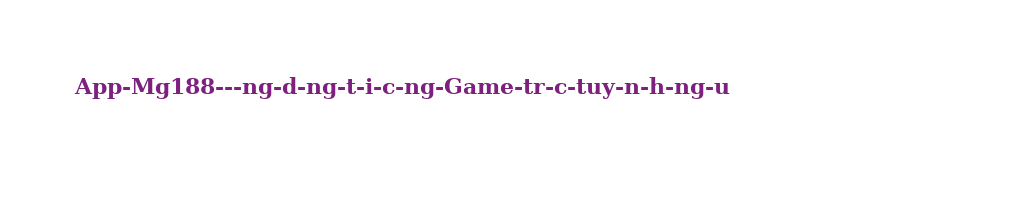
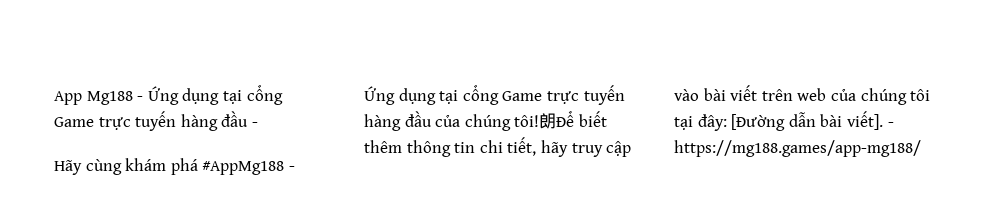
[74,77,730,99] App-Mg188---ng-d-ng-t-i-c-ng-Game-tr-c-tuy-n-h-ng-u -> [54,85,283,105] [54,111,258,131] [54,158,295,175] [364,85,625,105] [364,111,607,131] [364,137,632,157] [674,85,931,105] [674,111,894,131] [674,140,921,157] App Mg188 - Ứng dụng tại cổng Game trực tuyến hàng đầu - // Hãy cùng khám phá #AppMg188 - Ứng dụng tại cổng Game trực tuyến hàng đầu của chúng tôi!朗Để biết thêm thông tin chi tiết, hãy truy cập vào bài viết trên web của chúng tôi tại đây: [Đường dẫn bài viết]. - https://mg188.games/app-mg188/

